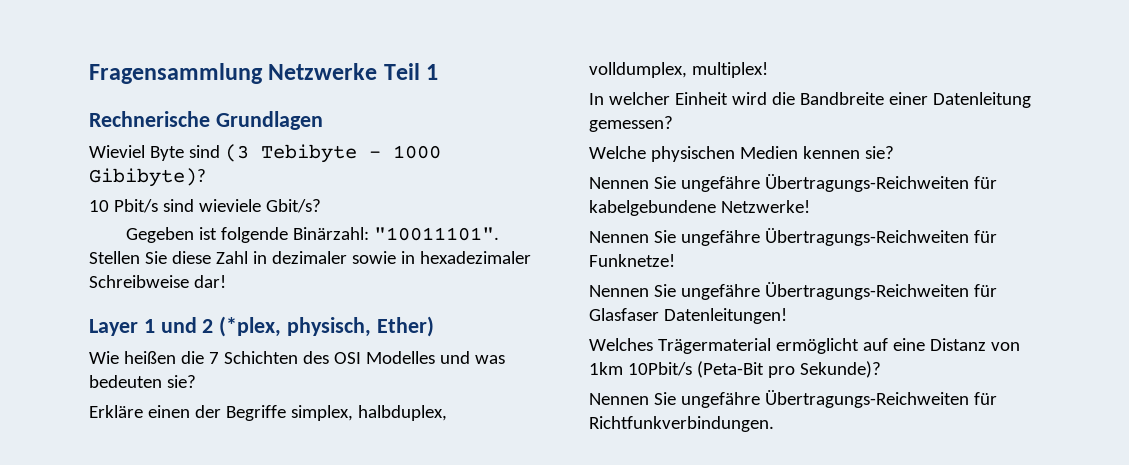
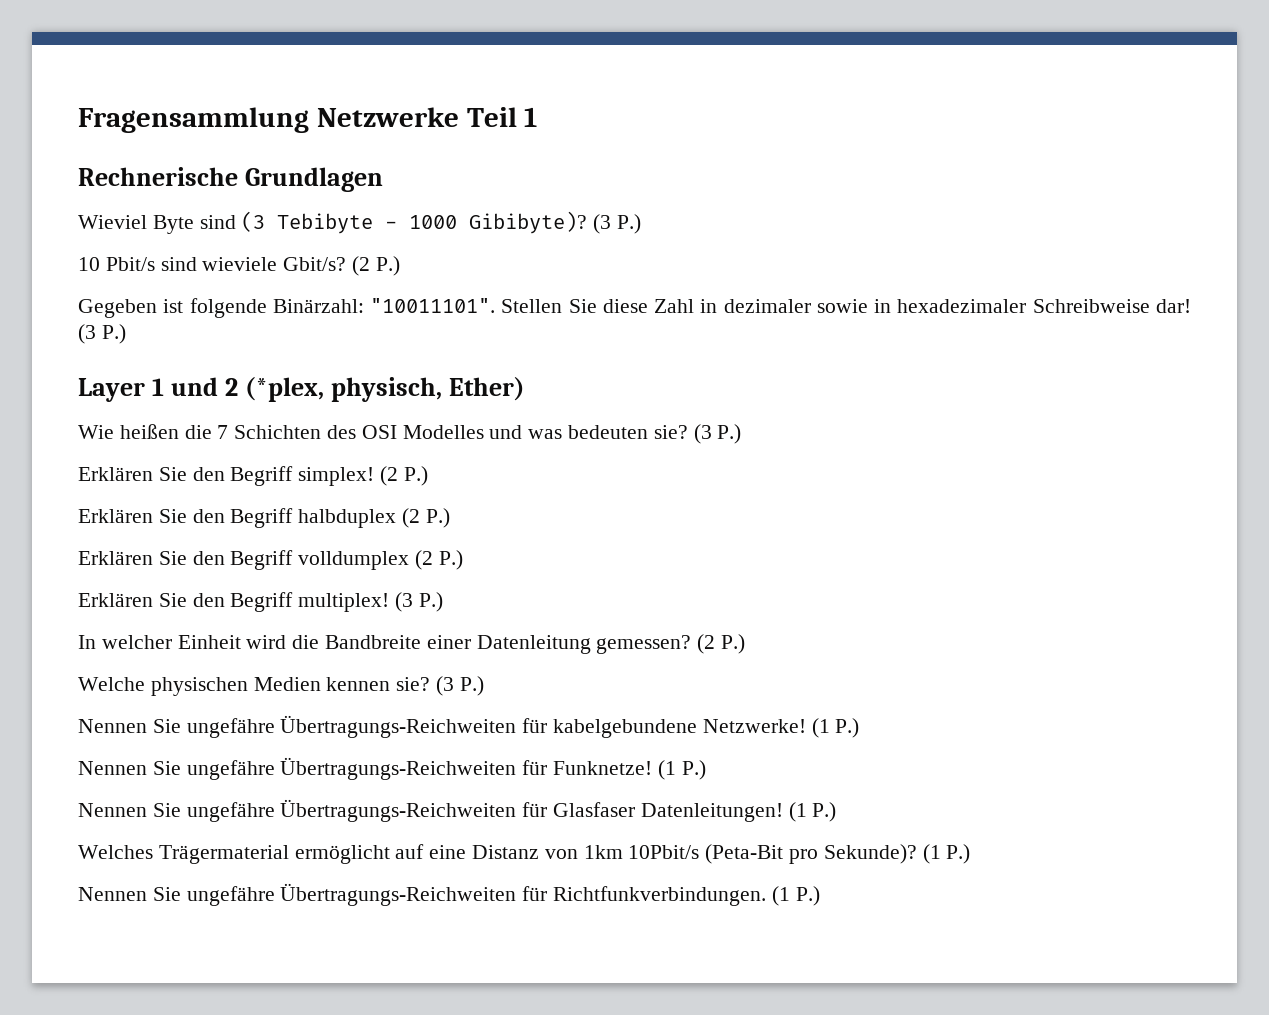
(206, 177) none -> [593,214,642,234] (3 P.)
(321, 206) none -> [352,256,400,276] (2 P.)
(226, 281) none -> [78,324,126,344] (3 P.)
[89,405,447,421] [589,62,687,78] // Erkläre einen der Begriffe simplex, halbduplex, volldumplex, -> [693,424,742,444] [78,466,428,486] [78,508,450,528] [78,550,463,570] [78,592,294,612] (3 P.) // Erklären Sie den Begriff simplex! (2 P.) // Erklären Sie den Begriff halbduplex (2 P.) // Erklären Sie den Begriff volldumplex (2 P.) // Erklären Sie den Begriff
(768, 70) none -> [395,592,443,612] (3 P.)
(673, 124) none -> [697,634,746,654] (2 P.)
(894, 152) none -> [436,676,484,696] (3 P.)
(810, 206) none -> [811,718,860,738] (1 P.)
(675, 260) none -> [657,760,706,780] (1 P.)
(787, 316) none -> [788,802,837,822] (1 P.)
(881, 369) none -> [922,844,971,864] (1 P.)
(774, 424) none -> [771,886,820,906] (1 P.)

